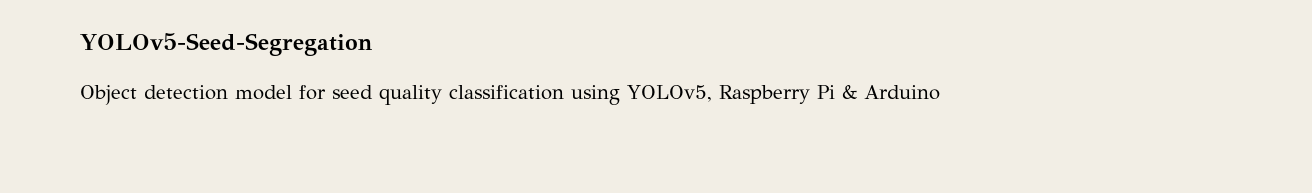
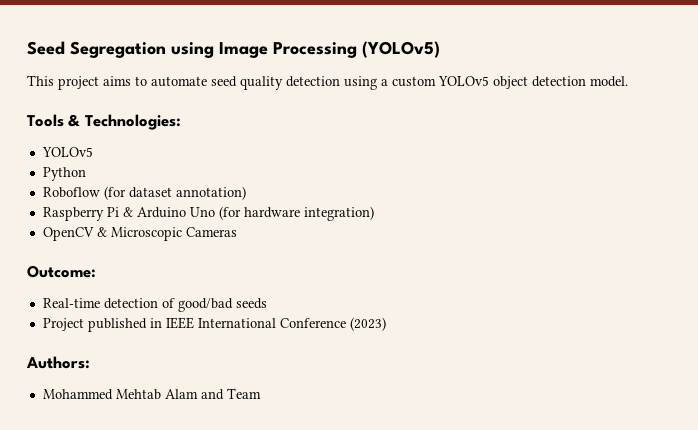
[80,33,373,56] [80,84,940,105] YOLOv5-Seed-Segregation // Object detection model for seed quality classification using YOLOv5, Raspberry Pi & Arduino -> [27,41,440,58] [27,75,628,90] [27,114,181,130] [41,147,93,157] [42,167,86,181] [42,186,246,200] [42,206,374,221] [42,227,237,241] [27,265,96,278] [42,298,267,312] [42,317,386,332] [26,356,90,369] [42,388,261,400] Seed Segregation using Image Processing (YOLOv5) // This project aims to automate seed quality detection using a custom YOLOv5 object detection model. // Tools & Technologies: // YOLOv5 // Python // Roboflow (for dataset annotation) // Raspberry Pi & Arduino Uno (for hardware integration) // OpenCV & Microscopic Cameras // Outcome: // Real-time detection of good/bad seeds // Project published in IEEE International Conference (2023) // Authors: // Mohammed Mehtab Alam and Team

